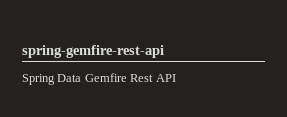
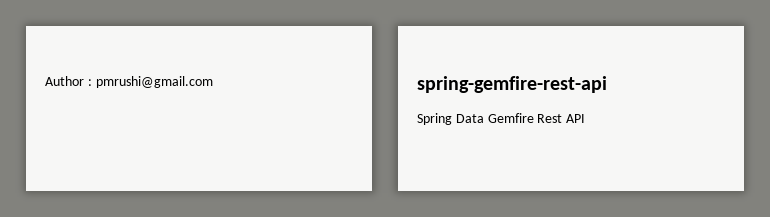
(22, 51) none -> [45,76,213,88] Author : pmrushi@gmail.com //

